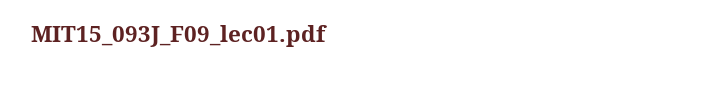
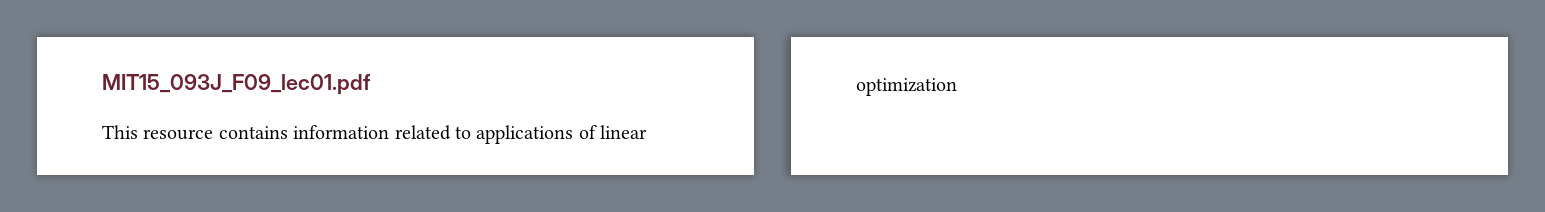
(327, 36) none -> [102,125,648,144] [856,78,957,96] // This resource contains information related to applications of linear optimization

